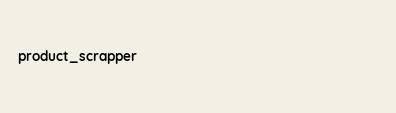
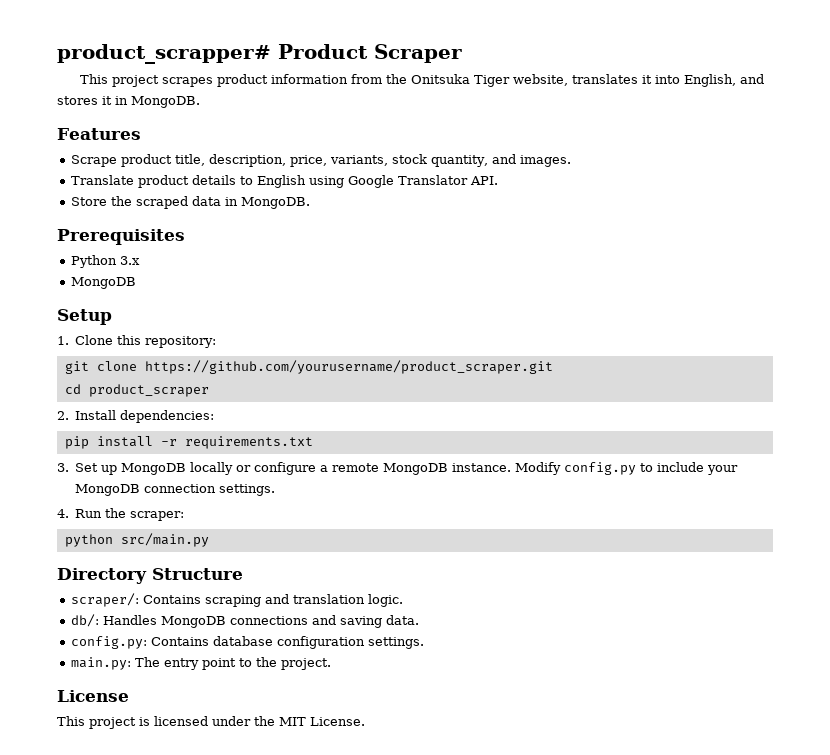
[18,50,137,64] product_scrapper -> [57,44,462,64] [80,74,765,87] [57,96,200,108] [57,128,141,140] [70,154,571,167] [70,175,498,188] [70,196,310,209] [57,229,185,245] [70,255,140,268] [70,277,136,289] [57,309,112,325] [57,335,217,348] [64,360,553,374] [64,384,209,397] [57,410,215,423] [64,436,313,449] [57,462,739,475] [75,484,276,496] [57,508,185,521] [64,533,209,547] [57,568,243,584] [70,593,403,607] [70,614,419,628] [70,636,424,649] [70,657,331,670] [57,690,129,702] [57,716,365,729] product_scrapper# Product Scraper // This project scrapes product information from the Onitsuka Tiger website, translates it into English, and stores it in MongoDB. // Features // Scrape product title, description, price, variants, stock quantity, and images. // Translate product details to English using Google Translator API. // Store the scraped data in MongoDB. // Prerequisites // Python 3.x // MongoDB // Setup // 1. Clone this repository: // git clone https://github.com/yourusername/product_scraper.git // cd product_scraper // 2. Install dependencies: // pip install -r requirements.txt // 3. Set up MongoDB locally or configure a remote MongoDB instance. Modify config.py to include your MongoDB connection settings. // 4. Run the scraper: // python src/main.py // Directory Structure // scraper/: Contains scraping and translation logic. // db/: Handles MongoDB connections and saving data. // config.py: Contains database configuration settings. // main.py: The entry point to the project. // License // This project is licensed under the MIT License.

